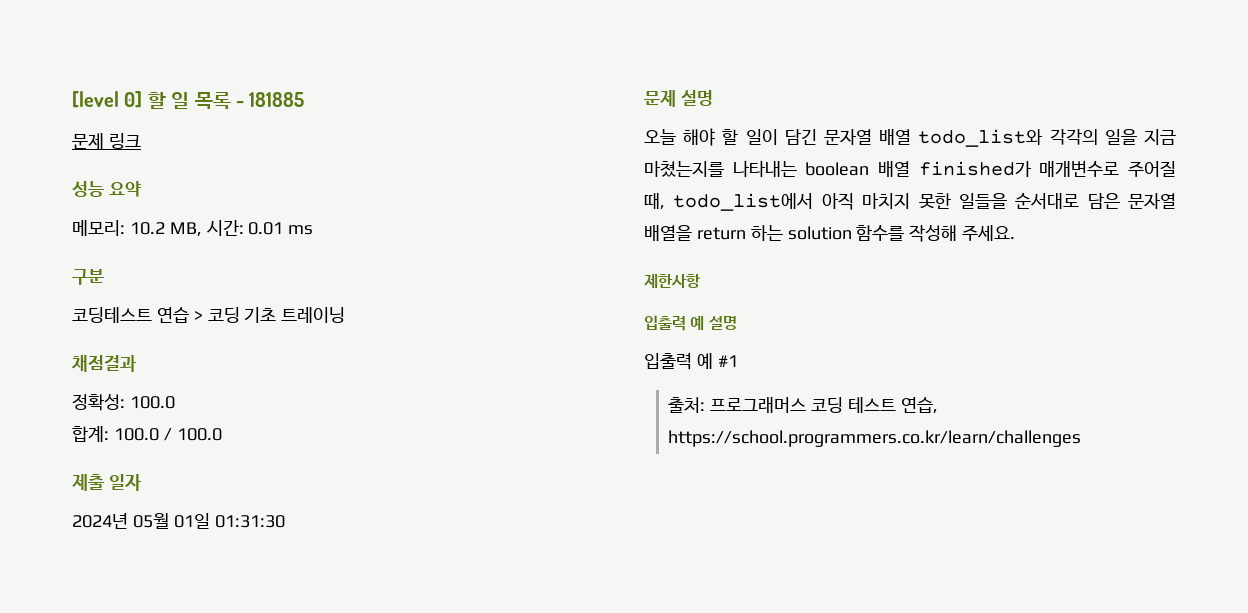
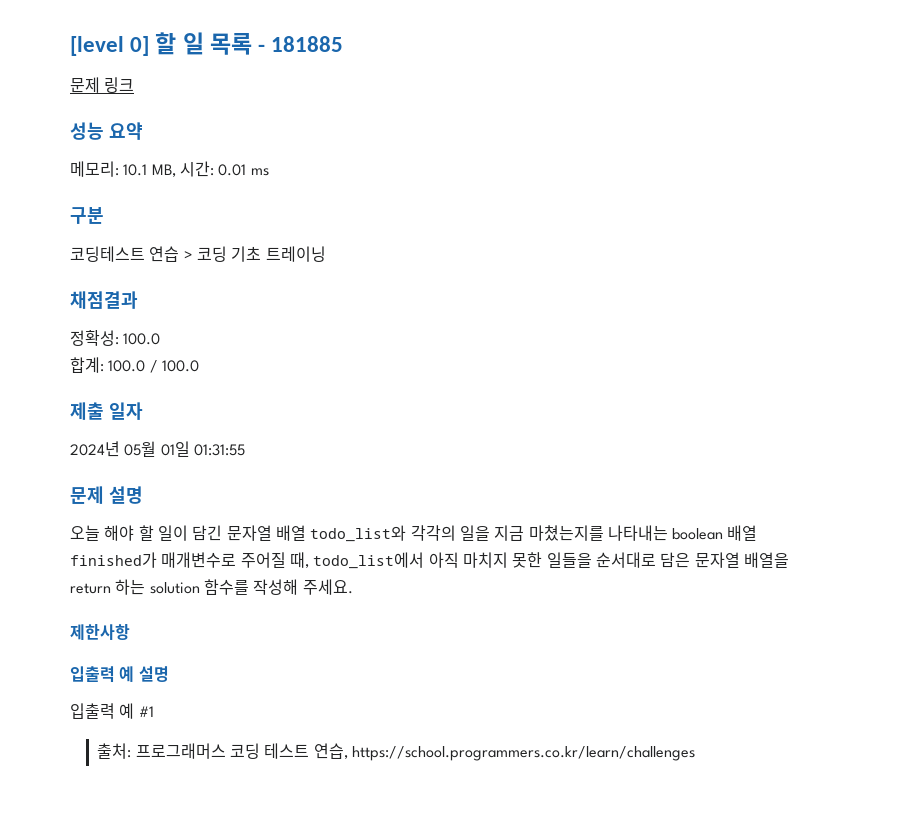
[129,222,165,235] 10.2 -> [123,164,148,176] 10.1
[214,515,285,528] 01:31:30 -> [193,444,245,456] 01:31:55

